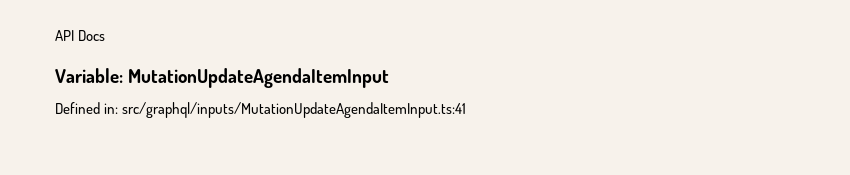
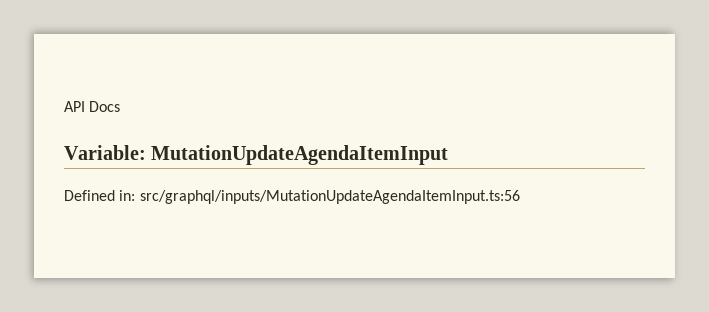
[122,102,467,118] src/graphql/inputs/MutationUpdateAgendaItemInput.ts:41 -> [139,190,520,204] src/graphql/inputs/MutationUpdateAgendaItemInput.ts:56

